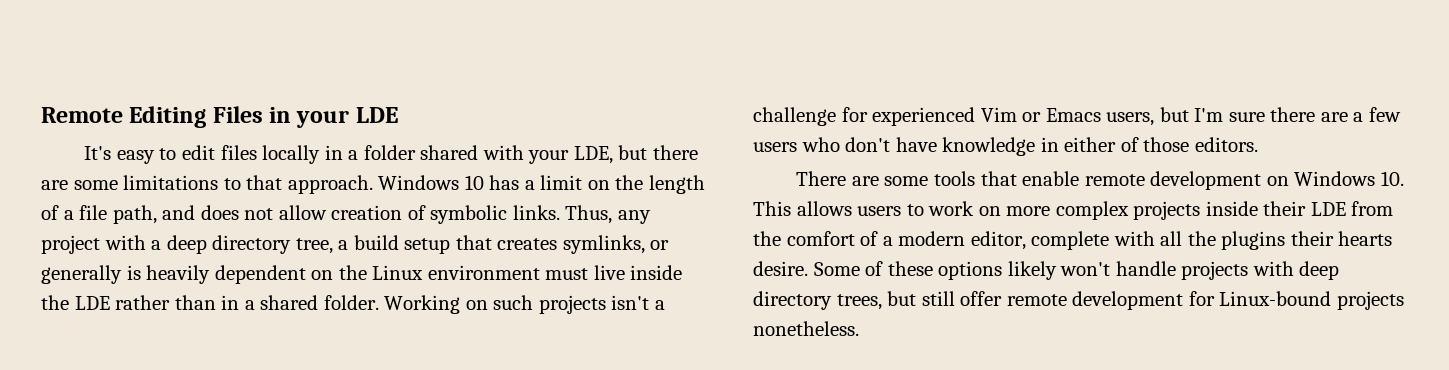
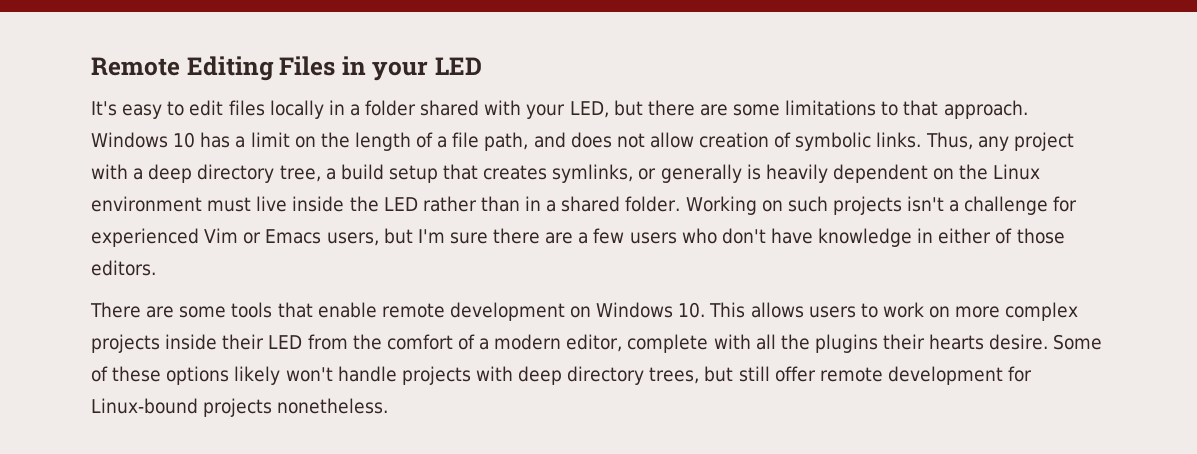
[355,107,398,123] LDE -> [435,57,483,75] LED
[573,146,613,164] LDE, -> [569,101,609,118] LED,
[74,296,110,310] LDE -> [383,197,418,211] LED
[1310,202,1346,216] LDE -> [268,335,303,349] LED

